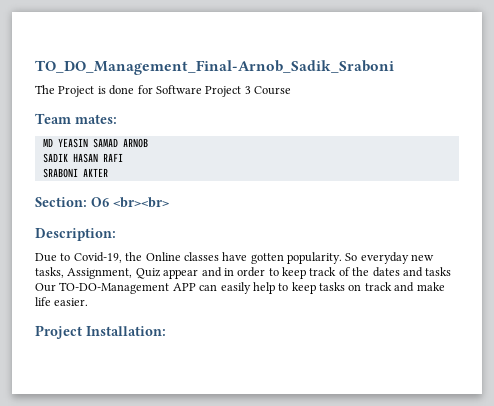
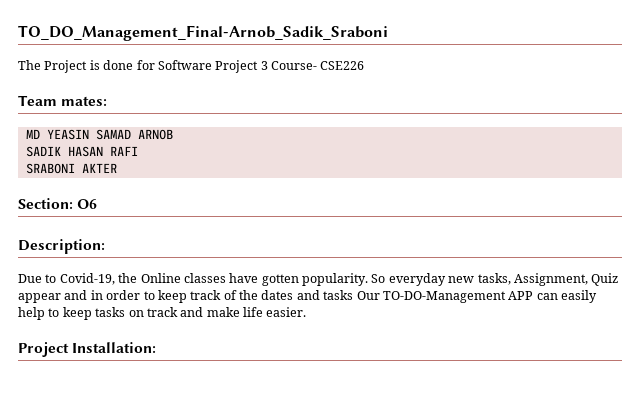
[254,86,291,95] Course -> [271,61,365,70] Course- CSE226
[113,197,169,208] <br><br> -> (98, 204) none

